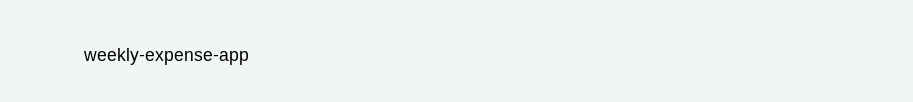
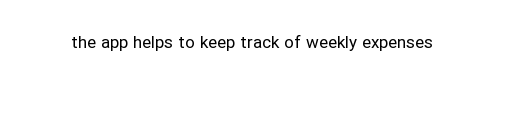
[83,48,249,65] weekly-expense-app -> [71,34,433,51] the app helps to keep track of weekly expenses

